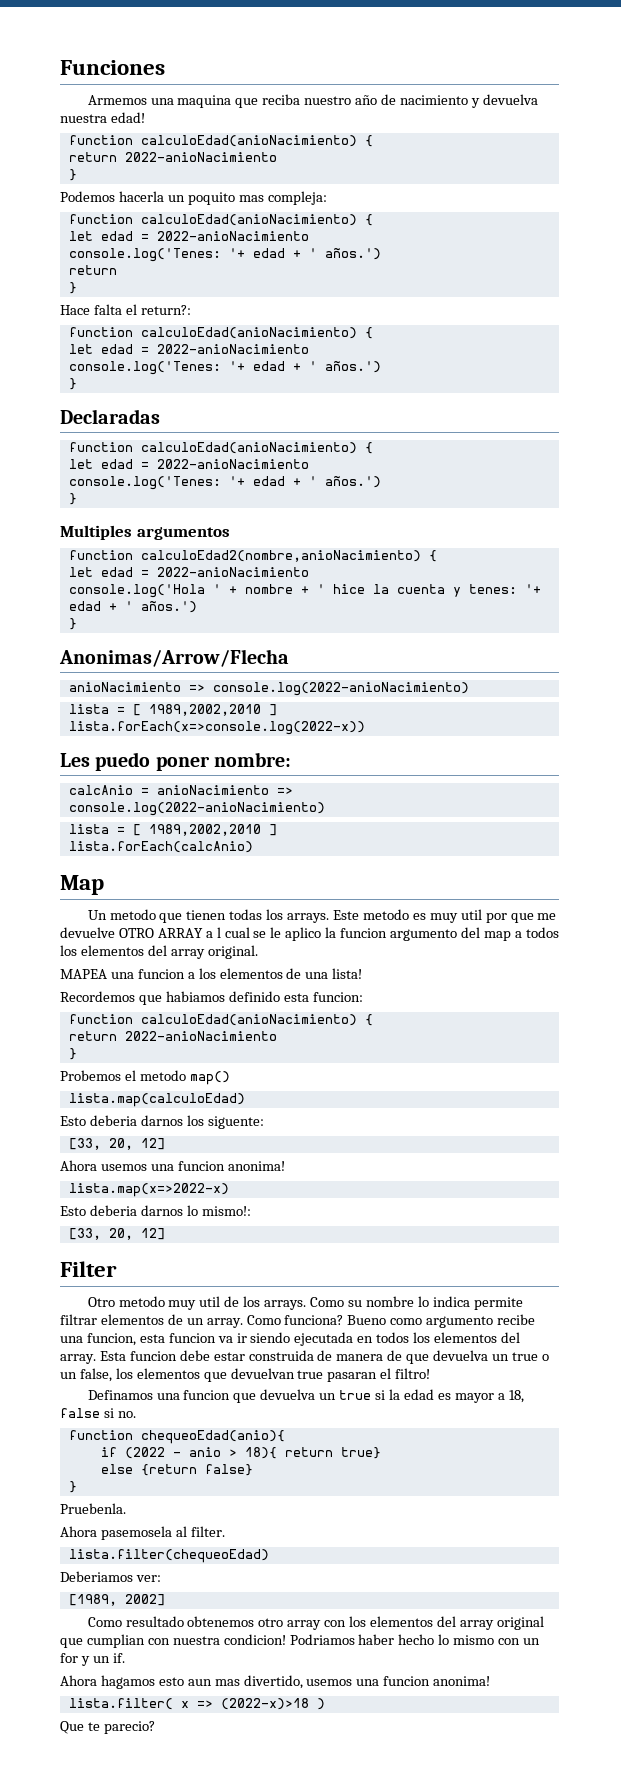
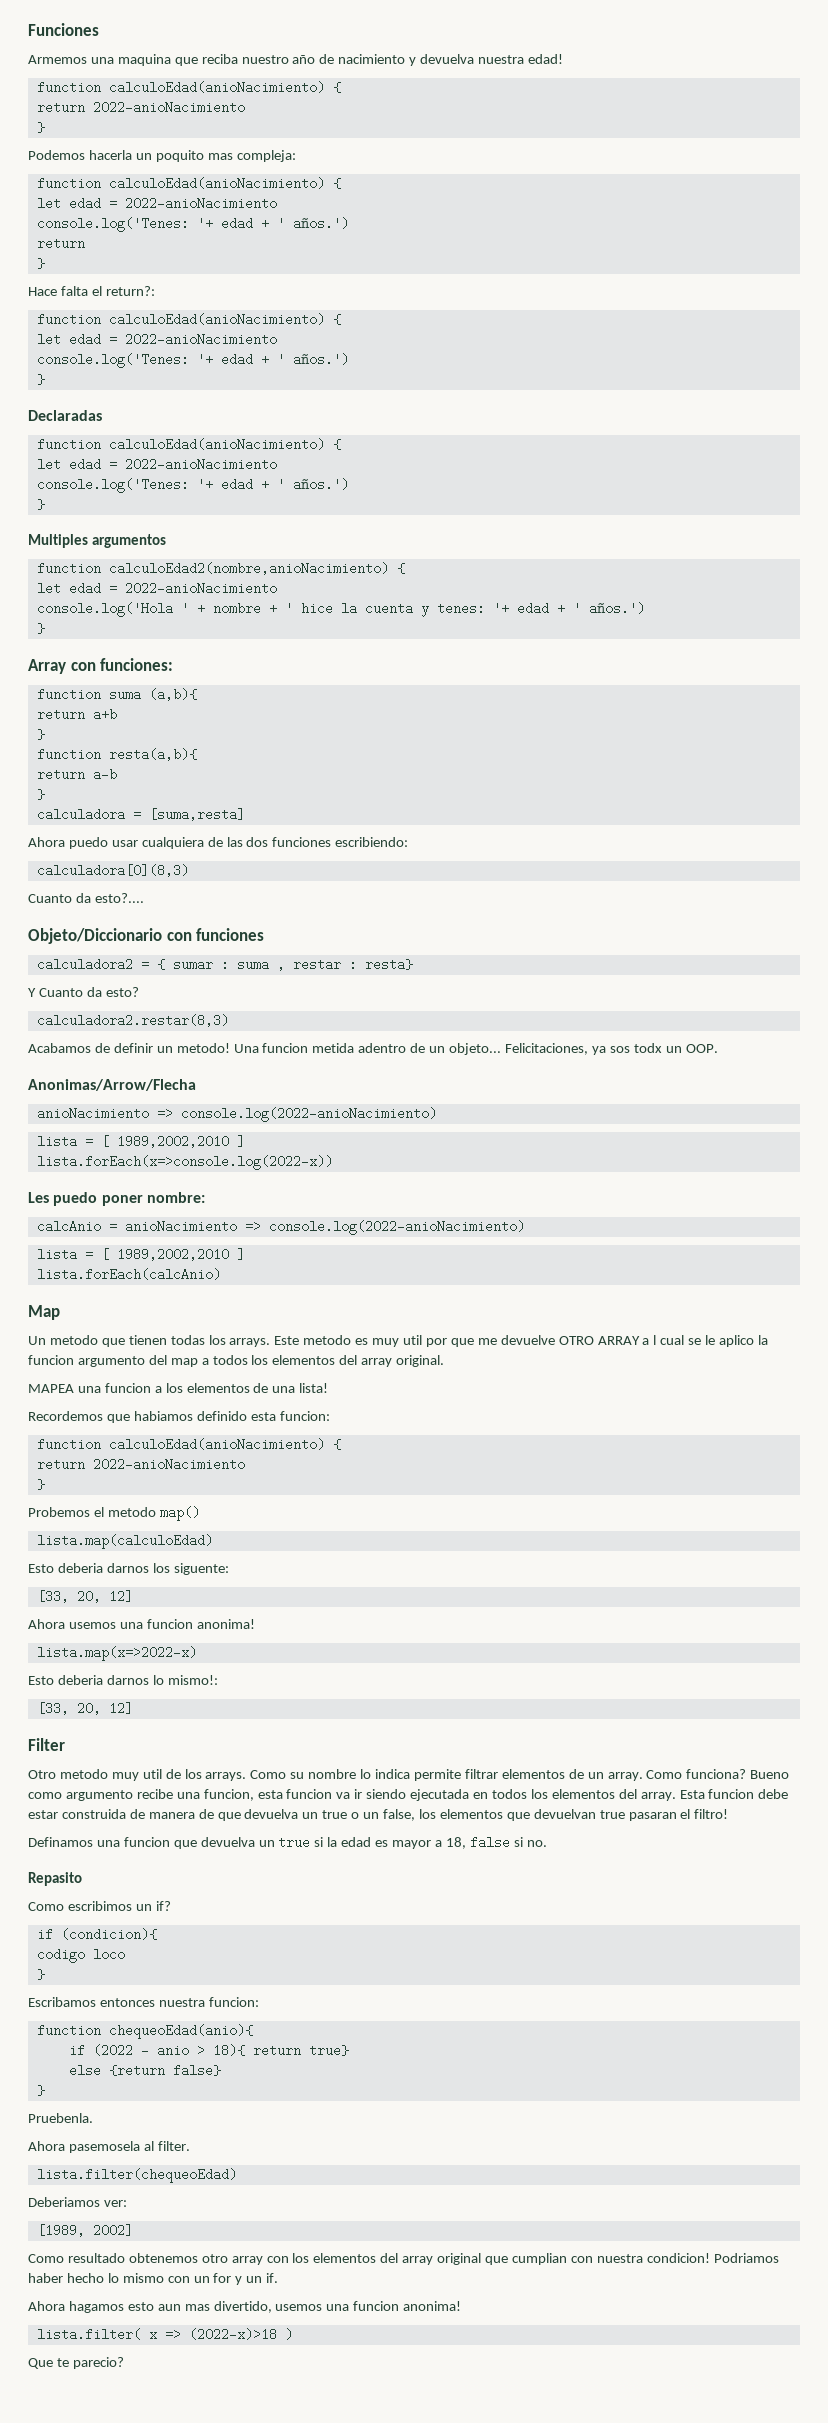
(77, 624) none -> [28,658,174,674] [36,688,197,701] [36,708,117,721] [36,729,45,740] [36,748,197,761] [36,768,117,781] [36,789,45,800] [36,808,245,821] [28,837,409,849] [36,864,189,877] [28,893,144,903] [28,928,265,944] [36,958,413,971] [28,987,139,997] [36,1014,229,1027] [28,1043,718,1055] // Array con funciones: // function suma (a,b){ // return a+b // } // function resta(a,b){ // return a-b // } // calculadora = [suma,resta] // Ahora puedo usar cualquiera de las dos funciones escribiendo: // calculadora[0](8,3) // Cuanto da esto?.... // Objeto/Diccionario con funciones // calculadora2 = { sumar : suma , restar : resta} // Y Cuanto da esto? // calculadora2.restar(8,3) // Acabamos de definir un metodo! Una funcion metida adentro de un objeto... Felicitaciones, ya sos todx un OOP.
(136, 1414) none -> [28,1872,82,1886] [28,1901,171,1911] [36,1928,157,1941] [36,1948,125,1963] [36,1969,45,1980] [28,1997,259,2007] // Repasito // Como escribimos un if? // if (condicion){ // codigo loco // } // Escribamos entonces nuestra funcion:

